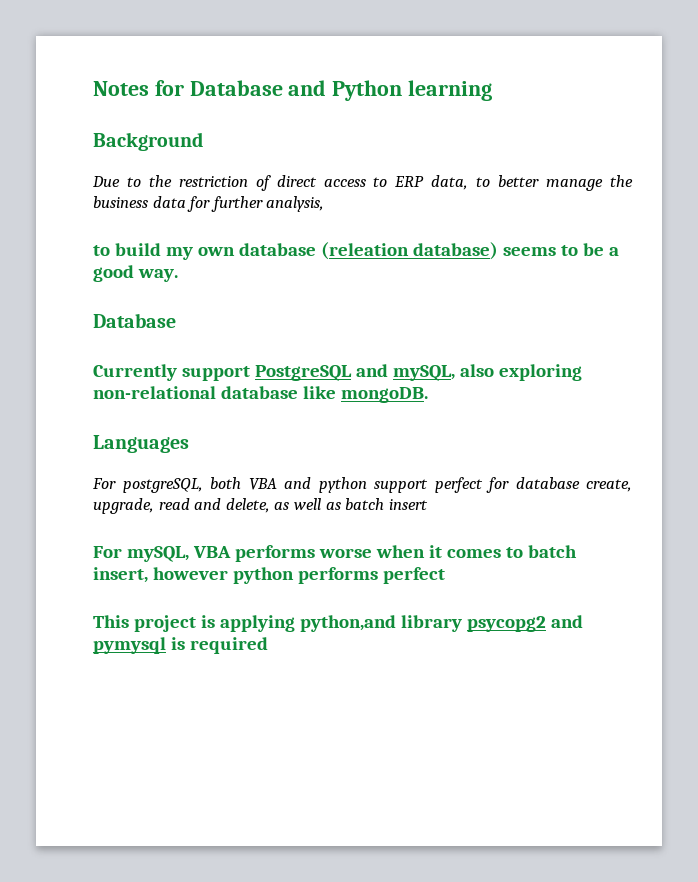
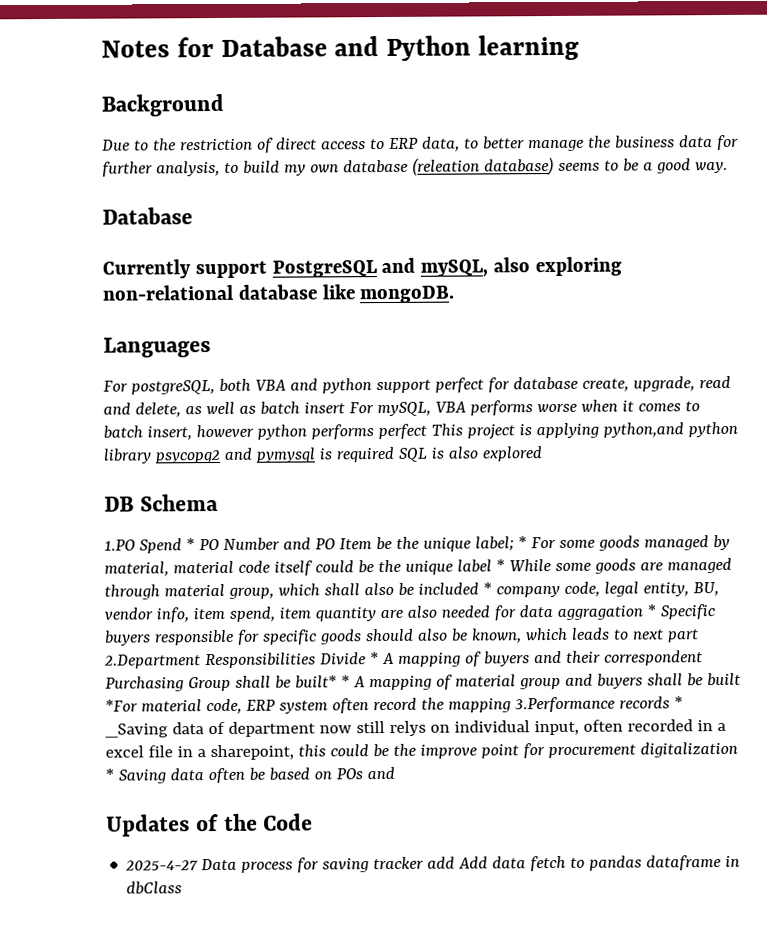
(325, 204) // -> (220, 168) none
(428, 504) // -> (345, 408) none
(445, 575) // -> (427, 431) none
(396, 623) none -> [687,421,738,438] python
(268, 645) none -> [397,446,542,462] [104,493,219,512] [104,534,730,554] [104,557,732,577] [104,581,719,600] [104,604,715,623] [104,627,699,646] [104,650,703,669] [105,672,741,692] [105,696,683,715] [105,719,726,738] [105,741,738,761] [105,766,395,784] [106,813,314,837] [125,855,741,873] [126,881,183,895] SQL is also explored // DB Schema // 1.PO Spend * PO Number and PO Item be the unique label; * For some goods managed by material, material code itself could be the unique label * While some goods are managed through material group, which shall also be included * company code, legal entity, BU, vendor info, item spend, item quantity are also needed for data aggragation * Specific buyers responsible for specific goods should also be known, which leads to next part 2.Department Responsibilities Divide * A mapping of buyers and their correspondent Purchasing Group shall be built* * A mapping of material group and buyers shall be built *For material code, ERP system often record the mapping 3.Performance records * _Saving data of department now still relys on individual input, often recorded in a excel file in a sharepoint, this could be the improve point for procurement digitalization * Saving data often be based on POs and // Updates of the Code // 2025-4-27 Data process for saving tracker add Add data fetch to pandas dataframe in dbClass

